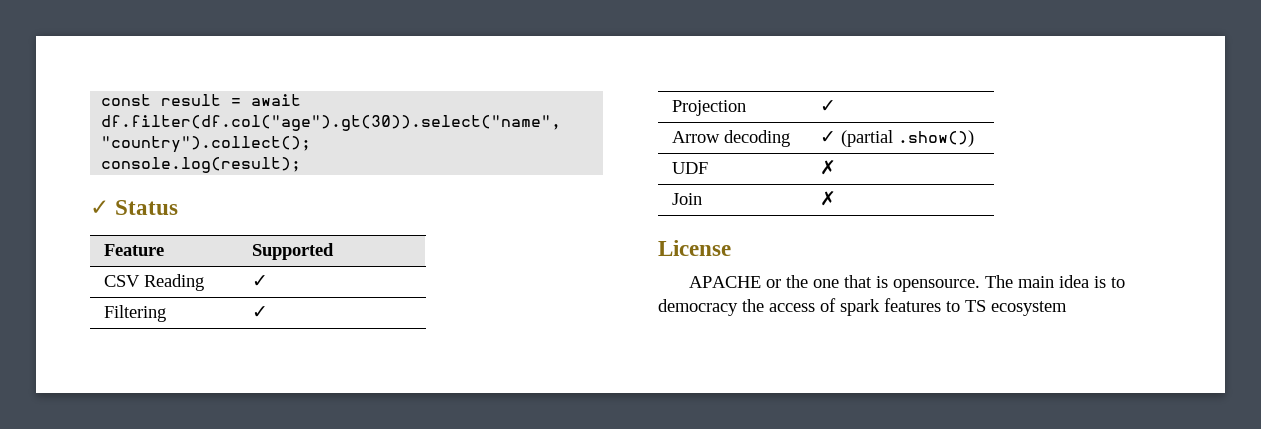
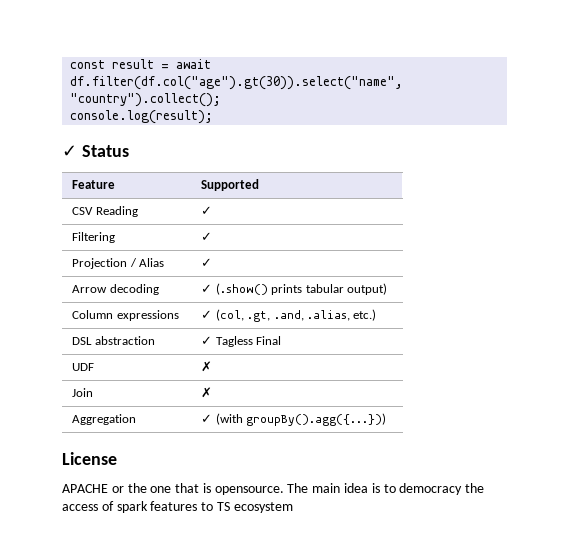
(747, 108) none -> [129,258,165,267] / Alias
[841,130,975,147] (partial .show()) -> [215,283,387,295] [72,310,179,321] [201,309,377,322] [72,336,155,345] [201,336,282,347] (.show() prints tabular output) // Column expressions | ✓ (col, .gt, .and, .alias, etc.) // DSL abstraction | ✓ Tagless Final
(837, 198) none -> [72,414,137,425] [201,413,387,426] // Aggregation | ✓ (with groupBy().agg({...}))

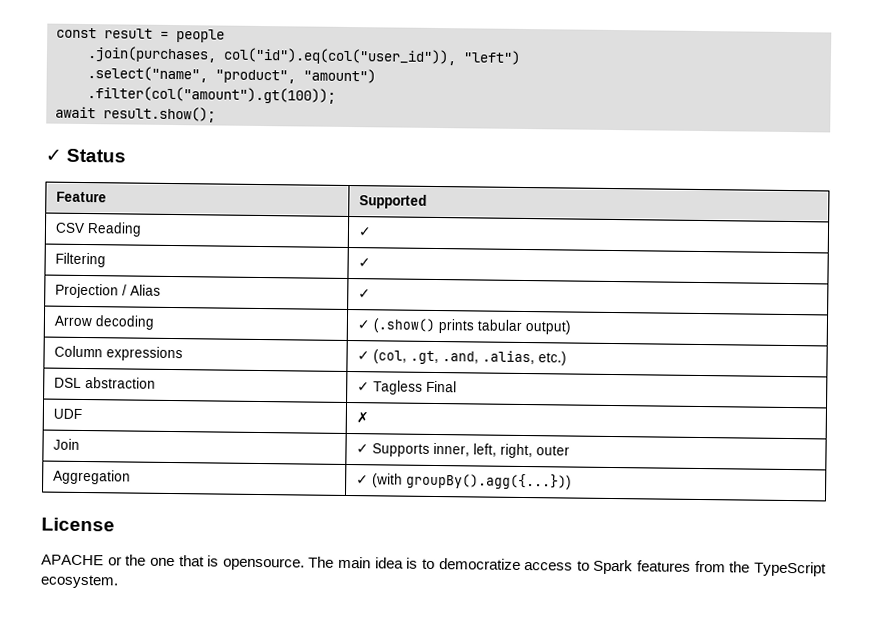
[176,59,212,69] [70,76,404,90] [70,93,222,107] [70,110,214,124] await df.filter(df.col("age").gt(30)).select("name", "country").collect(); // console.log(result); -> [176,29,225,43] [87,46,521,66] [87,66,376,84] [87,86,336,104] [55,106,216,123] people // .join(purchases, col("id").eq(col("user_id")), "left") // .select("name", "product", "amount") // .filter(col("amount").gt(100)); // await result.show();
[201,387,213,398] ✗ -> [355,442,570,459] ✓ Supports inner, left, right, outer
[399,483,485,495] [62,501,293,513] democracy the access of spark features to TS ecosystem -> [438,558,828,577] [40,574,119,589] democratize access to Spark features from the TypeScript ecosystem.

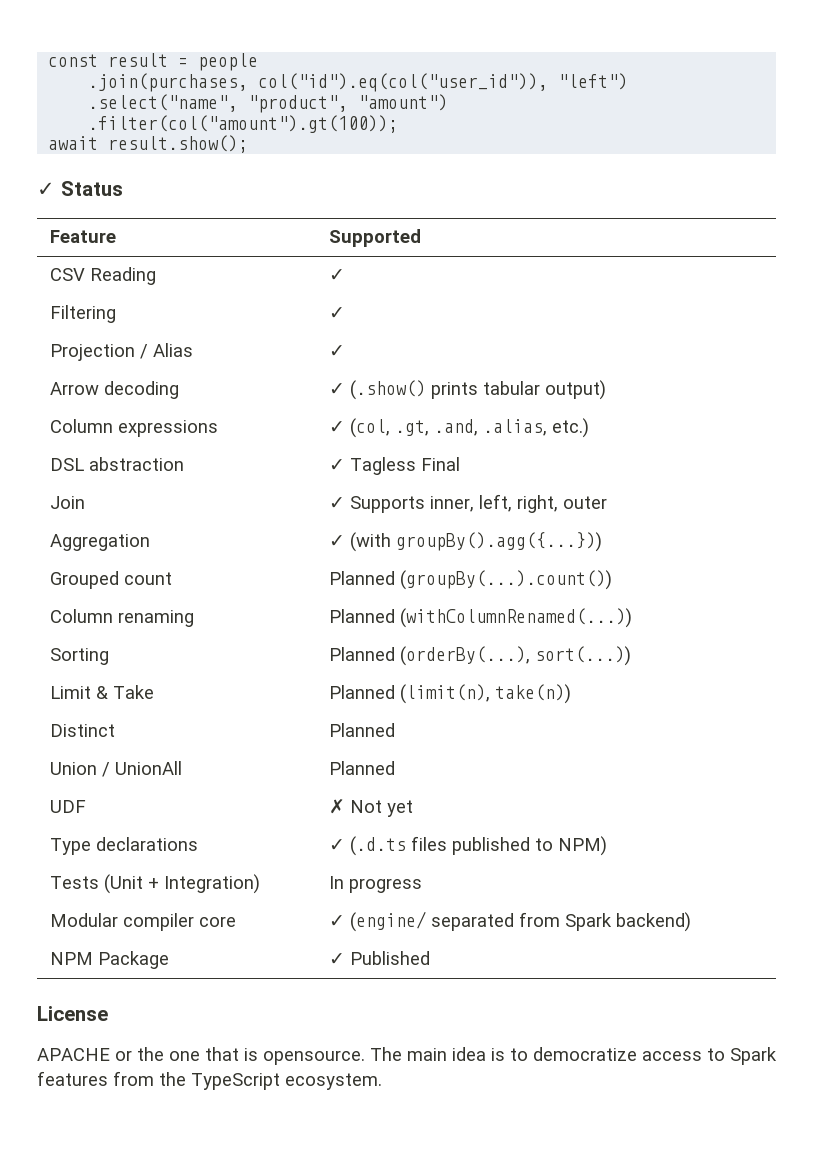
[52,408,82,419] [355,411,369,424] // UDF | ✗ -> (460, 464) none
(572, 481) none -> [49,571,172,589] [328,570,612,590] [49,609,194,627] [328,608,632,628] [49,648,109,665] [328,646,631,666] [49,685,154,699] [328,684,571,704] [49,724,115,737] [328,723,395,737] [49,761,182,777] [328,761,395,775] [49,800,86,813] [328,799,413,817] [49,837,198,855] [328,836,607,856] [49,874,260,894] [328,876,422,893] [49,913,236,931] [328,911,691,932] [49,951,169,969] [328,951,430,965] // Grouped count | Planned (groupBy(...).count()) // Column renaming | Planned (withColumnRenamed(...)) // Sorting | Planned (orderBy(...), sort(...)) // Limit & Take | Planned (limit(n), take(n)) // Distinct | Planned // Union / UnionAll | Planned // UDF | ✗ Not yet // Type declarations | ✓ (.d.ts files published to NPM) // Tests (Unit + Integration) | In progress // Modular compiler core | ✓ (engine/ separated from Spark backend) // NPM Package | ✓ Published

